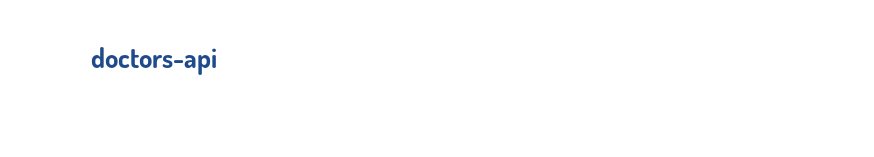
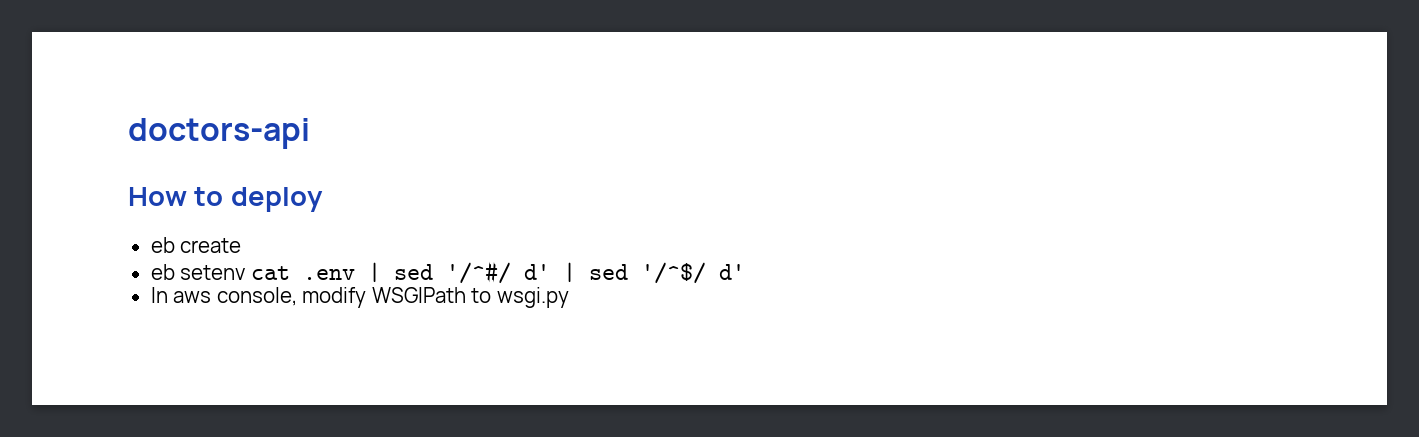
(217, 61) none -> [128,187,323,212] [150,237,242,253] [150,261,745,284] [150,287,569,308] // How to deploy // eb create // eb setenv cat .env | sed '/^#/ d' | sed '/^$/ d' // In aws console, modify WSGIPath to wsgi.py

